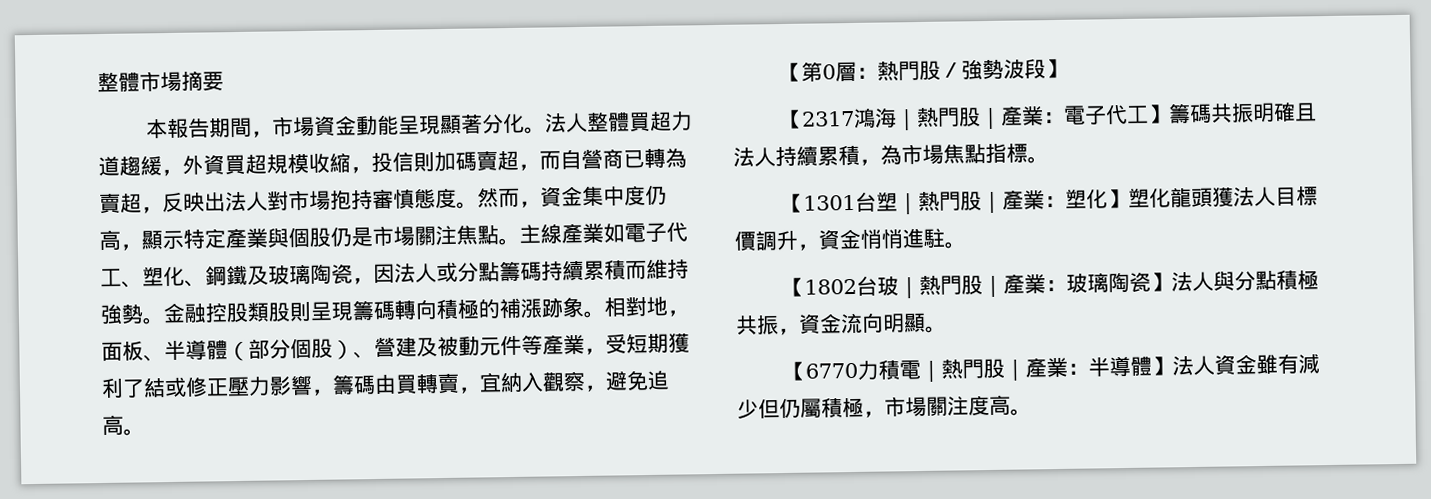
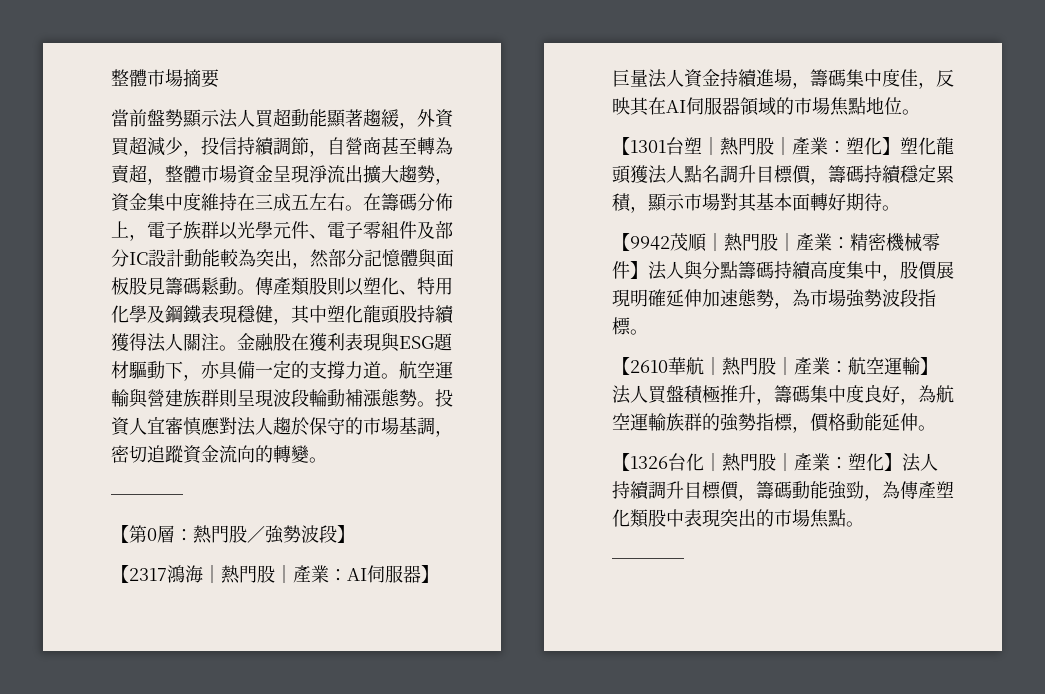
[146,111,694,139] [98,147,687,177] [99,185,667,215] [99,222,688,251] [100,258,689,288] [100,296,689,326] [101,332,690,362] [101,369,670,399] [102,414,145,436] 本報告期間，市場資金動能呈現顯著分化。法人整體買超力道趨緩，外資買超規模收縮，投信則加碼賣超，而自營商已轉為賣超，反映出法人對市場抱持審慎態度。然而，資金集中度仍高，顯示特定產業與個股仍是市場關注焦點。主線產業如電子代工、塑化、鋼鐵及玻璃陶瓷，因法人或分點籌碼持續累積而維持強勢。金融控股類股則呈現籌碼轉向積極的補漲跡象。相對地，面板、半導體（部分個股）、營建及被動元件等產業，受短期獲利了結或修正壓力影響，籌碼由買轉賣，宜納入觀察，避免追高。 -> [111,108,454,129] [111,136,453,157] [111,164,453,185] [111,193,453,212] [111,221,453,241] [111,248,454,269] [111,277,453,296] [111,305,455,325] [111,332,453,352] [111,360,453,381] [111,388,453,408] [111,417,453,437] [111,445,327,464] [111,494,183,501] 當前盤勢顯示法人買超動能顯著趨緩，外資買超減少，投信持續調節，自營商甚至轉為賣超，整體市場資金呈現淨流出擴大趨勢，資金集中度維持在三成五左右。在籌碼分佈上，電子族群以光學元件、電子零組件及部分IC設計動能較為突出，然部分記憶體與面板股見籌碼鬆動。傳產類股則以塑化、特用化學及鋼鐵表現穩健，其中塑化龍頭股持續獲得法人關注。金融股在獲利表現與ESG題材驅動下，亦具備一定的支撐力道。航空運輸與營建族群則呈現波段輪動補漲態勢。投資人宜審慎應對法人趨於保守的市場基調，密切追蹤資金流向的轉變。 // ────
[1063,102,1318,125] [733,143,1028,167] 電子代工】籌碼共振明確且法人持續累積，為市場焦點指標 -> [347,565,439,583] [612,69,954,89] [612,97,902,116] AI伺服器】巨量法人資金持續進場，籌碼集中度佳，反映其在AI伺服器領域的市場焦點地位
[1275,186,1319,206] [734,227,967,252] [783,269,1320,299] [735,312,947,336] [784,353,1321,383] [737,394,1032,419] 目標價調升，資金悄悄進駐。 // 【1802台玻｜熱門股｜產業：玻璃陶瓷】法人與分點積極共振，資金流向明顯。 // 【6770力積電｜熱門股｜產業：半導體】法人資金雖有減少但仍屬積極，市場關注度高。 -> [684,164,954,185] [612,193,900,213] [612,233,940,252] [612,260,954,281] [612,289,936,309] [612,317,648,335] [612,357,938,376] [612,385,954,405] [612,413,936,433] [612,453,938,472] [612,481,954,501] [612,509,864,528] [612,558,684,565] 點名調升目標價，籌碼持續穩定累積，顯示市場對其基本面轉好期待。 // 【9942茂順｜熱門股｜產業：精密機械零件】法人與分點籌碼持續高度集中，股價展現明確延伸加速態勢，為市場強勢波段指標。 // 【2610華航｜熱門股｜產業：航空運輸】法人買盤積極推升，籌碼集中度良好，為航空運輸族群的強勢指標，價格動能延伸。 // 【1326台化｜熱門股｜產業：塑化】法人持續調升目標價，籌碼動能強勁，為傳產塑化類股中表現突出的市場焦點。 // ────

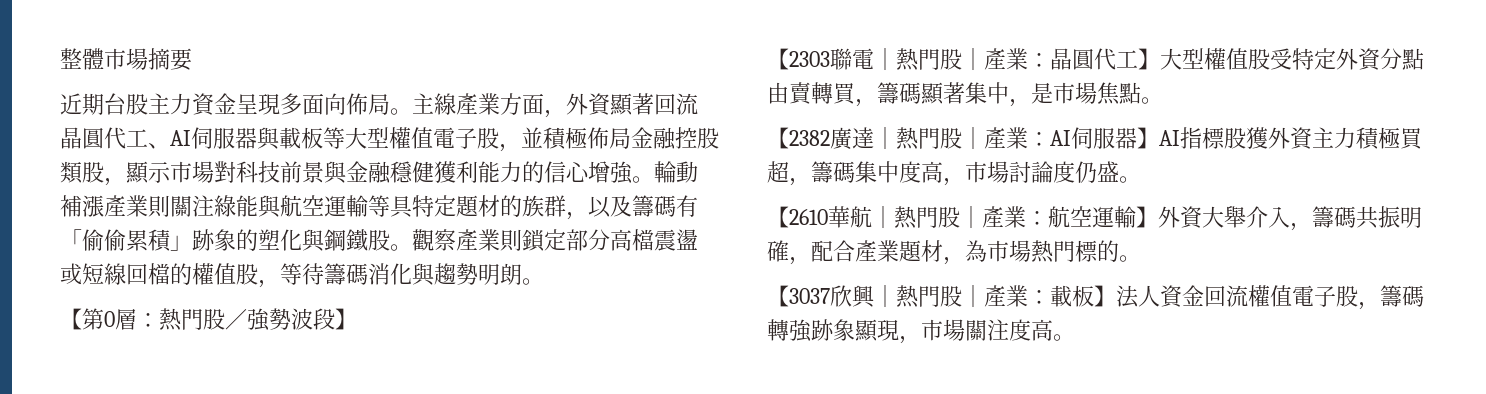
[111,108,454,129] [111,136,453,157] [111,164,453,185] [111,193,453,212] [111,221,453,241] [111,248,454,269] [111,277,453,296] [111,305,455,325] [111,332,453,352] [111,360,453,381] [111,388,453,408] [111,417,453,437] [111,445,327,464] [111,494,183,501] 當前盤勢顯示法人買超動能顯著趨緩，外資買超減少，投信持續調節，自營商甚至轉為賣超，整體市場資金呈現淨流出擴大趨勢，資金集中度維持在三成五左右。在籌碼分佈上，電子族群以光學元件、電子零組件及部分IC設計動能較為突出，然部分記憶體與面板股見籌碼鬆動。傳產類股則以塑化、特用化學及鋼鐵表現穩健，其中塑化龍頭股持續獲得法人關注。金融股在獲利表現與ESG題材驅動下，亦具備一定的支撐力道。航空運輸與營建族群則呈現波段輪動補漲態勢。投資人宜審慎應對法人趨於保守的市場基調，密切追蹤資金流向的轉變。 // ──── -> [60,93,698,118] [60,127,719,152] [60,161,698,186] [60,195,698,220] [60,229,698,252] [60,263,544,288] 近期台股主力資金呈現多面向佈局。主線產業方面，外資顯著回流晶圓代工、AI伺服器與載板等大型權值電子股，並積極佈局金融控股類股，顯示市場對科技前景與金融穩健獲利能力的信心增強。輪動補漲產業則關注綠能與航空運輸等具特定題材的族群，以及籌碼有「偷偷累積」跡象的塑化與鋼鐵股。觀察產業則鎖定部分高檔震盪或短線回檔的權值股，等待籌碼消化與趨勢明朗。
[129,565,203,584] 2317鴻海 -> [789,48,1424,71] [767,82,1163,107] [767,127,874,150] 2303聯電｜熱門股｜產業：晶圓代工】大型權值股受特定外資分點由賣轉買，籌碼顯著集中，是市場焦點。 // 【2382廣達
[612,69,954,89] [612,97,920,116] [612,137,954,156] [612,164,954,185] [612,193,900,213] [612,233,940,252] [612,260,954,281] [612,289,936,309] [612,317,631,335] 巨量法人資金持續進場，籌碼集中度佳，反映其在AI伺服器領域的市場焦點地位。 // 【1301台塑｜熱門股｜產業：塑化】塑化龍頭獲法人點名調升目標價，籌碼持續穩定累積，顯示市場對其基本面轉好期待。 // 【9942茂順｜熱門股｜產業：精密機械零件】法人與分點籌碼持續高度集中，股價展現明確延伸加速態勢，為市場強勢波段指標 -> [1159,127,1423,150] [767,161,1119,186] AI指標股獲外資主力積極買超，籌碼集中度高，市場討論度仍盛
[612,385,954,405] [612,413,936,433] [612,453,938,472] [612,481,954,501] [612,509,864,528] [612,558,684,565] 法人買盤積極推升，籌碼集中度良好，為航空運輸族群的強勢指標，價格動能延伸。 // 【1326台化｜熱門股｜產業：塑化】法人持續調升目標價，籌碼動能強勁，為傳產塑化類股中表現突出的市場焦點。 // ──── -> [1158,205,1422,231] [767,240,1141,265] [767,285,1424,310] [767,319,1075,344] 外資大舉介入，籌碼共振明確，配合產業題材，為市場熱門標的。 // 【3037欣興｜熱門股｜產業：載板】法人資金回流權值電子股，籌碼轉強跡象顯現，市場關注度高。

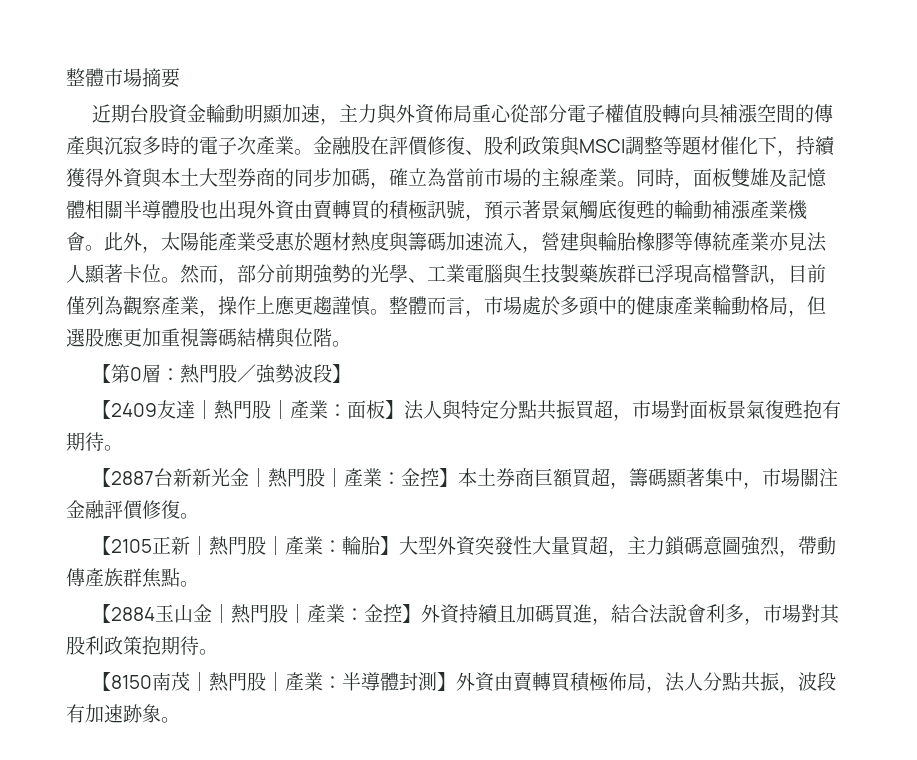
[148,93,698,118] [60,127,719,152] [60,161,698,186] [60,195,698,220] [60,229,698,252] [60,263,522,288] 主力資金呈現多面向佈局。主線產業方面，外資顯著回流晶圓代工、AI伺服器與載板等大型權值電子股，並積極佈局金融控股類股，顯示市場對科技前景與金融穩健獲利能力的信心增強。輪動補漲產業則關注綠能與航空運輸等具特定題材的族群，以及籌碼有「偷偷累積」跡象的塑化與鋼鐵股。觀察產業則鎖定部分高檔震盪或短線回檔的權值股，等待籌碼消化與趨勢明朗 -> [167,104,833,125] [66,136,836,157] [66,168,827,189] [66,200,808,221] [66,232,827,253] [66,263,826,285] [66,296,826,317] [66,328,332,348] 資金輪動明顯加速，主力與外資佈局重心從部分電子權值股轉向具補漲空間的傳產與沉寂多時的電子次產業。金融股在評價修復、股利政策與MSCI調整等題材催化下，持續獲得外資與本土大型券商的同步加碼，確立為當前市場的主線產業。同時，面板雙雄及記憶體相關半導體股也出現外資由賣轉買的積極訊號，預示著景氣觸底復甦的輪動補漲產業機會。此外，太陽能產業受惠於題材熱度與籌碼加速流入，營建與輪胎橡膠等傳統產業亦見法人顯著卡位。然而，部分前期強勢的光學、工業電腦與生技製藥族群已浮現高檔警訊，目前僅列為觀察產業，操作上應更趨謹慎。整體而言，市場處於多頭中的健康產業輪動格局，但選股應更加重視籌碼結構與位階
[789,48,1424,71] [767,82,1163,107] [767,127,853,150] 2303聯電｜熱門股｜產業：晶圓代工】大型權值股受特定外資分點由賣轉買，籌碼顯著集中，是市場焦點。 // 【2382廣 -> [110,400,176,419] 2409友
[1050,127,1423,150] [767,161,1141,186] [767,205,1422,231] [767,240,1141,265] [767,285,1424,310] [767,319,1053,344] AI伺服器】AI指標股獲外資主力積極買超，籌碼集中度高，市場討論度仍盛。 // 【2610華航｜熱門股｜產業：航空運輸】外資大舉介入，籌碼共振明確，配合產業題材，為市場熱門標的。 // 【3037欣興｜熱門股｜產業：載板】法人資金回流權值電子股，籌碼轉強跡象顯現，市場關注度高 -> [346,400,841,421] [66,432,123,451] [91,468,838,489] [66,500,199,520] [91,536,836,557] [66,568,199,588] [91,604,840,625] [66,636,218,655] [91,672,836,693] [66,704,161,723] 面板】法人與特定分點共振買超，市場對面板景氣復甦抱有期待。 // 【2887台新新光金｜熱門股｜產業：金控】本土券商巨額買超，籌碼顯著集中，市場關注金融評價修復。 // 【2105正新｜熱門股｜產業：輪胎】大型外資突發性大量買超，主力鎖碼意圖強烈，帶動傳產族群焦點。 // 【2884玉山金｜熱門股｜產業：金控】外資持續且加碼買進，結合法說會利多，市場對其股利政策抱期待。 // 【8150南茂｜熱門股｜產業：半導體封測】外資由賣轉買積極佈局，法人分點共振，波段有加速跡象

